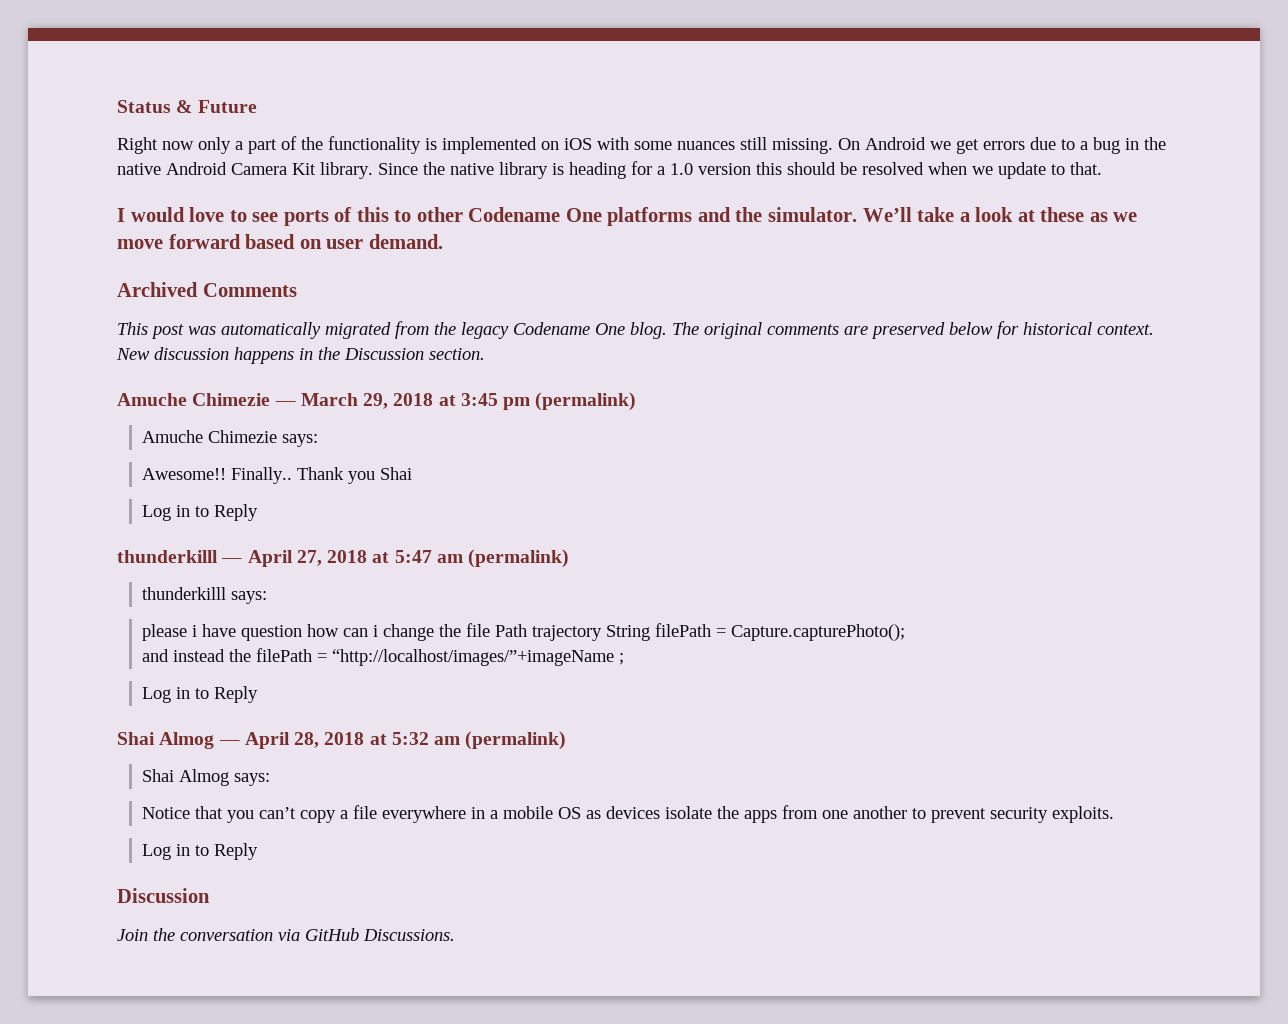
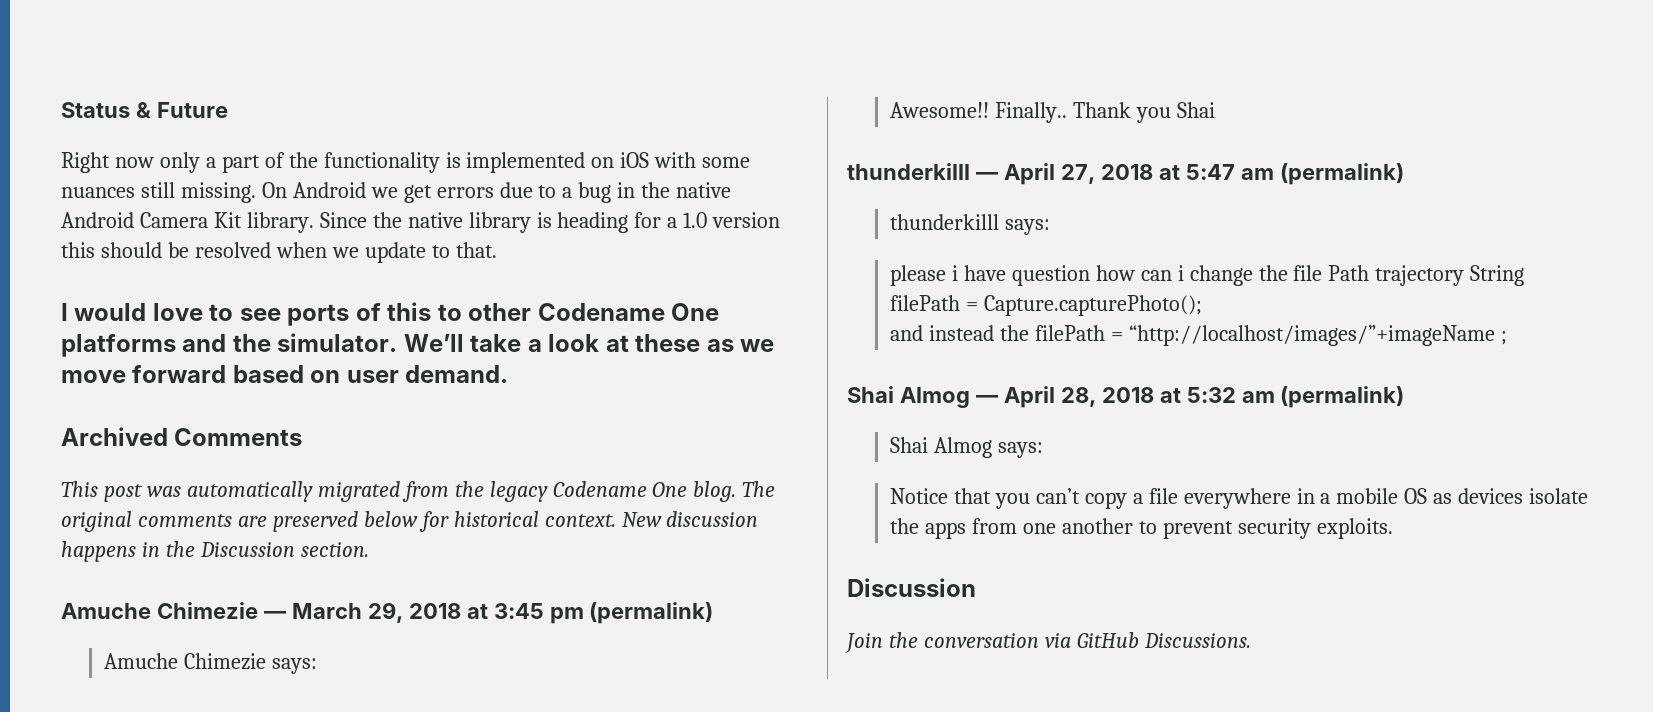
[142,504,259,521] // Log in to Reply -> (1215, 110) none
[142,686,259,703] // Log in to Reply -> (1507, 338) none
[142,843,259,860] // Log in to Reply -> (1393, 528) none

